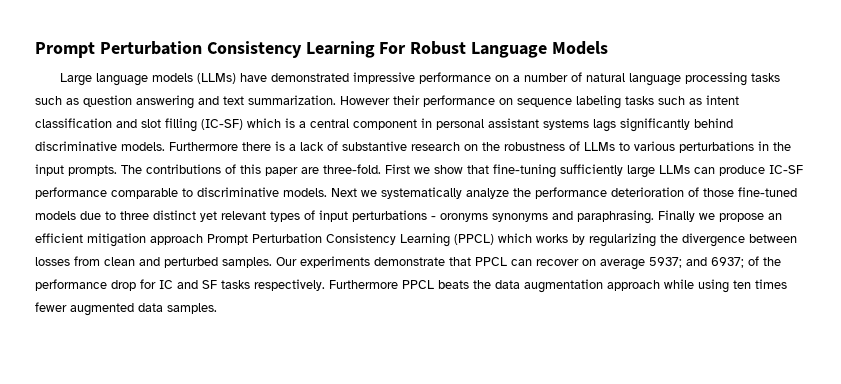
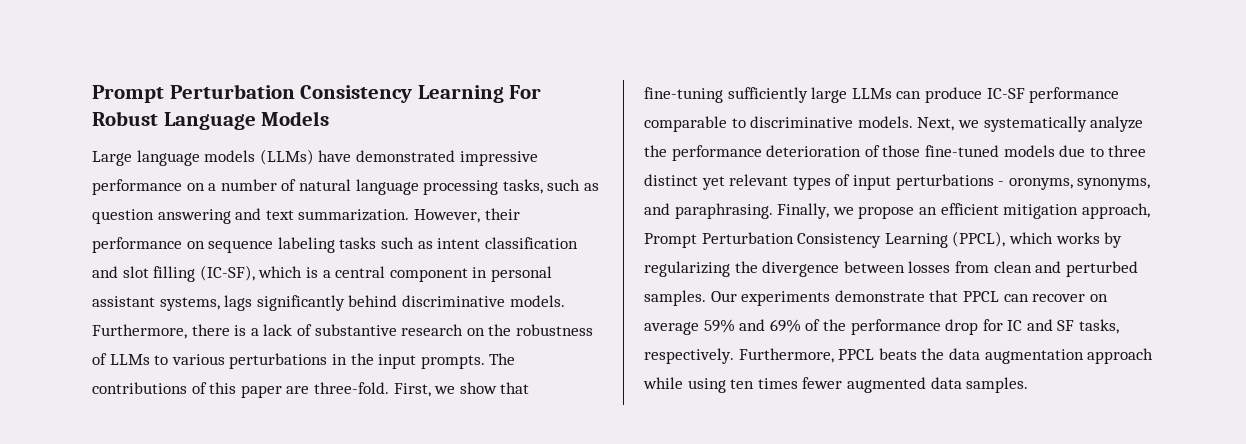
[750,73,780,82] tasks -> [502,179,543,194] tasks,
[340,96,390,105] However -> [413,209,480,223] However,
[201,119,243,130] (IC-SF) -> [199,265,255,281] (IC-SF),
[543,119,589,130] systems -> [159,297,220,311] systems,
[169,142,238,151] Furthermore -> [92,324,187,339] Furthermore,
[385,164,410,174] First -> [393,383,431,397] First,
[331,188,357,197] Next -> [917,117,955,131] Next,
[440,213,548,222] oronyms synonyms -> [1008,178,1151,190] oronyms, synonyms,
[658,210,695,222] Finally -> [777,203,830,219] Finally,
[150,233,494,247] approach Prompt Perturbation Consistency Learning (PPCL) -> [1081,203,1150,219] [644,231,1006,248] approach, Prompt Perturbation Consistency Learning (PPCL),
[649,257,744,268] 5937; and 6937; -> [703,319,801,333] 59% and 69%
[221,279,398,291] tasks respectively. Furthermore -> [1079,319,1120,334] [644,348,834,364] tasks, respectively. Furthermore,

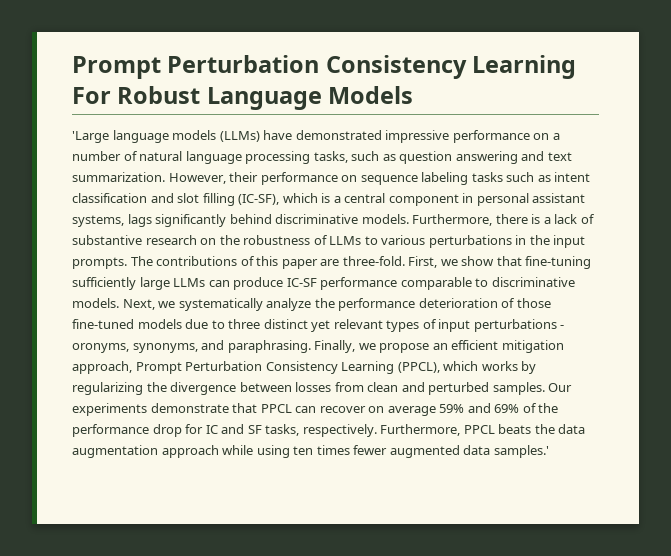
[92,151,132,166] Large -> [72,131,109,143] 'Large
[966,377,1029,393] samples. -> [493,445,549,458] samples.'

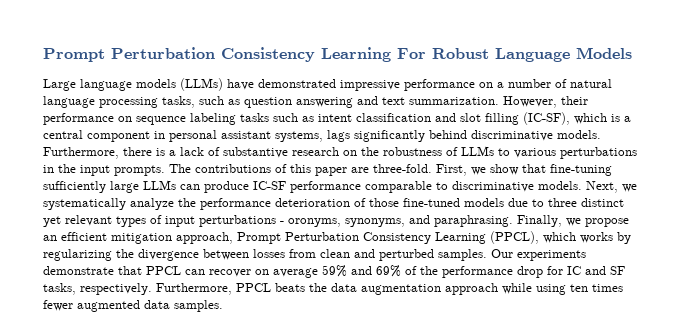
[72,131,109,143] 'Large -> [43,79,76,91] Large
[493,445,549,458] samples.' -> [174,300,223,312] samples.

